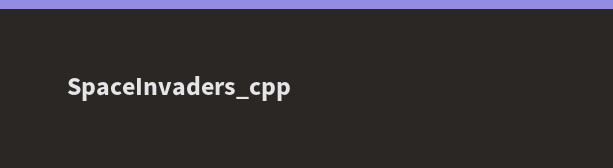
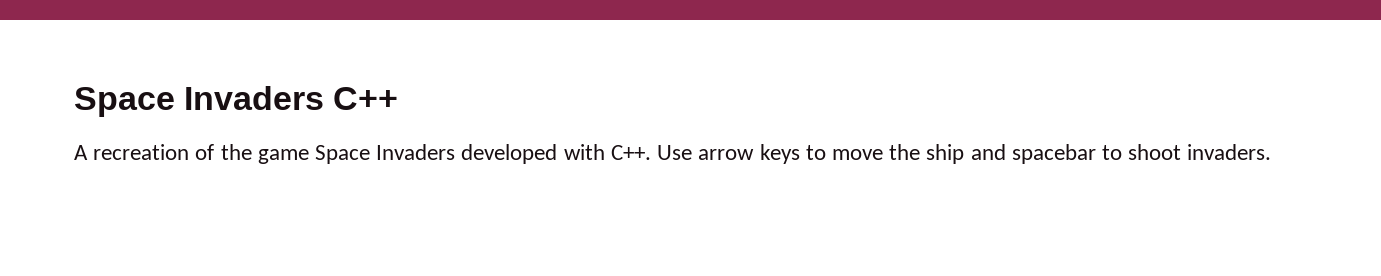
[67,76,291,101] SpaceInvaders_cpp -> [74,86,399,117] [74,144,1272,164] Space Invaders C++ // A recreation of the game Space Invaders developed with C++. Use arrow keys to move the ship and spacebar to shoot invaders.

